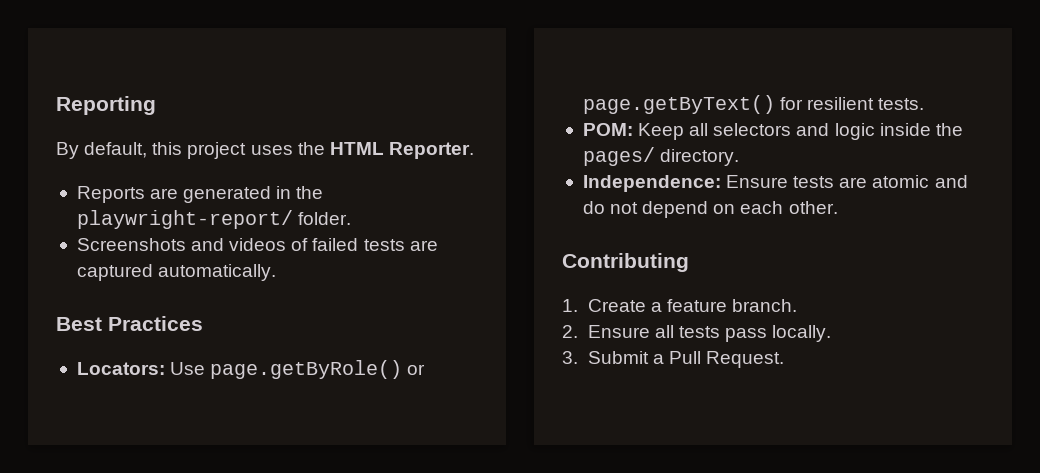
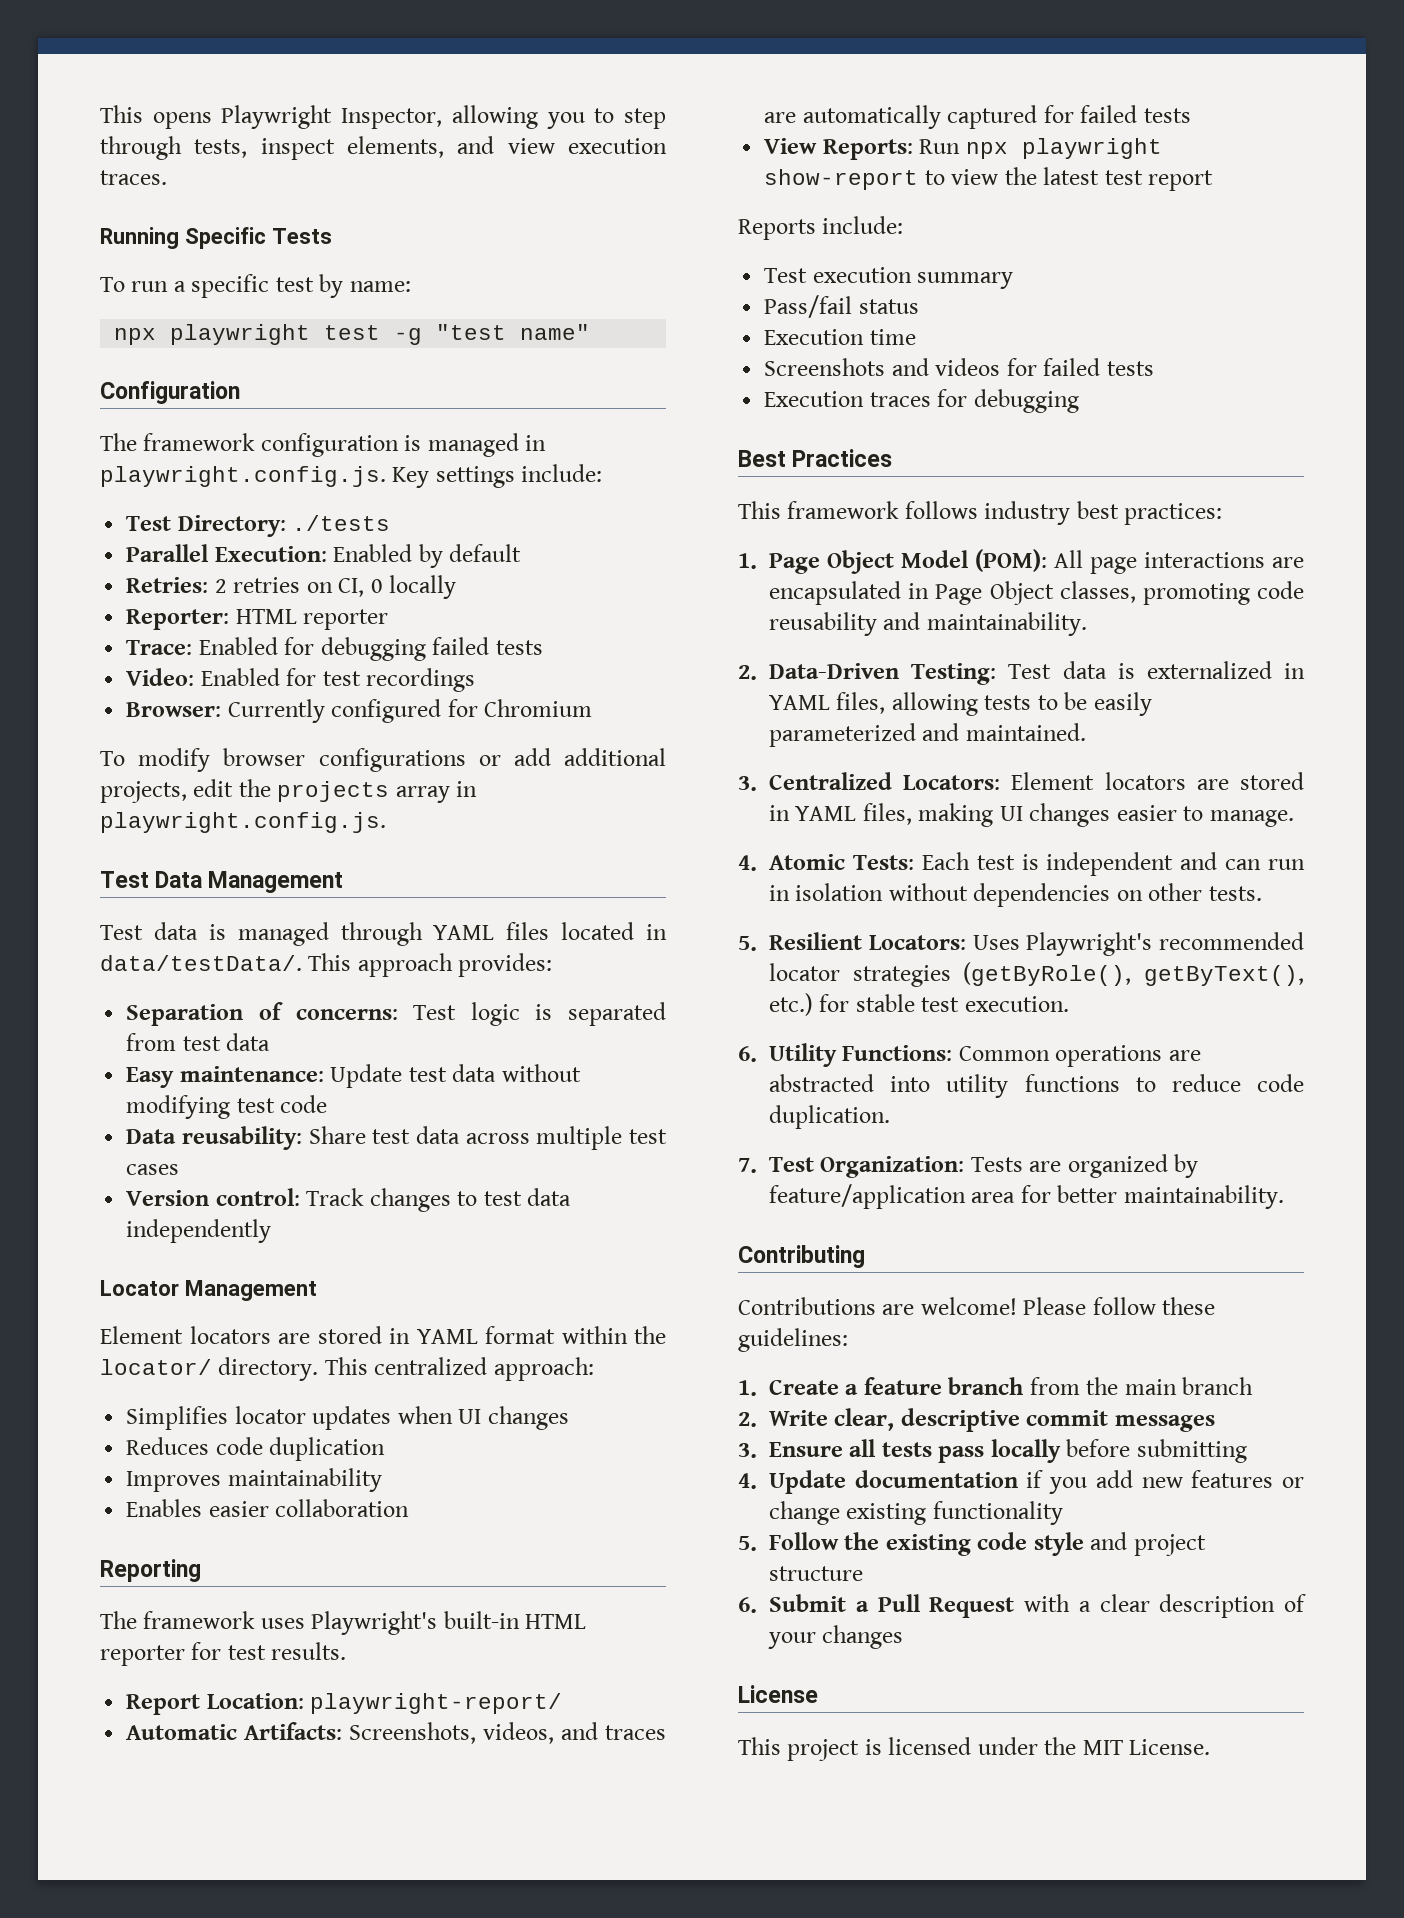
[56,96,156,115] [56,142,474,159] [76,186,324,203] [76,210,352,229] Reporting // By default, this project uses the HTML Reporter. // Reports are generated in the playwright-report/ folder. -> [100,105,666,129] [100,136,667,160] [100,170,167,185] [100,227,332,249] [100,274,411,298] [114,324,591,345] [100,381,240,404] [100,433,547,457] [100,464,603,488] [126,515,391,537] [126,544,522,568] [126,575,457,599] [126,609,389,630] [126,637,543,661] [126,668,476,692] [126,699,593,723] [100,748,666,772] [100,779,478,803] [100,812,386,833] [100,871,344,893] [100,922,667,946] [100,953,553,977] [126,1002,667,1026] [126,1033,271,1051] [126,1064,581,1088] [126,1095,328,1119] [126,1126,667,1150] [126,1164,180,1175] [126,1188,572,1212] [126,1219,272,1243] [100,1280,317,1301] [100,1326,666,1344] [100,1357,594,1381] [126,1406,569,1430] [126,1437,386,1461] [126,1468,382,1492] [126,1499,410,1517] [100,1559,201,1582] [100,1611,587,1635] [100,1642,347,1666] [126,1693,563,1715] [126,1722,666,1744] [764,105,1191,129] [764,138,1162,160] [764,167,1214,191] [738,216,904,240] [764,267,1014,289] [764,295,919,318] [764,329,916,345] This opens Playwright Inspector, allowing you to step through tests, inspect elements, and view execution traces. // Running Specific Tests // To run a specific test by name: // npx playwright test -g "test name" // Configuration // The framework configuration is managed in playwright.config.js. Key settings include: // Test Directory: ./tests // Parallel Execution: Enabled by default // Retries: 2 retries on CI, 0 locally // Reporter: HTML reporter // Trace: Enabled for debugging failed tests // Video: Enabled for test recordings // Browser: Currently configured for Chromium // To modify browser configurations or add additional projects, edit the projects array in playwright.config.js. // Test Data Management // Test data is managed through YAML files located in data/testData/. This approach provides: // Separation of concerns: Test logic is separated from test data // Easy maintenance: Update test data without modifying test code // Data reusability: Share test data across multiple test cases // Version control: Track changes to test data independently // Locator Management // Element locators are stored in YAML format within the locator/ directory. This centralized approach: // Simplifies locator updates when UI changes // Reduces code duplication // Improves maintainability // Enables easier collaboration // Reporting // The framework uses Playwright's built-in HTML reporter for test results. // Report Location: playwright-report/ // Automatic Artifacts: Screenshots, videos, and traces are automatically captured for failed tests // View Reports: Run npx playwright show-report to view the latest test report // Reports include: // Test execution summary // Pass/fail status // Execution time
[291,238,438,251] [76,264,277,281] [56,316,203,331] [76,360,426,379] [582,95,925,114] [582,123,963,140] [582,147,740,166] [582,175,968,192] [582,201,838,218] [562,253,689,272] [562,299,797,312] [562,325,832,342] [562,351,784,368] of failed tests are captured automatically. // Best Practices // Locators: Use page.getByRole() or page.getByText() for resilient tests. // POM: Keep all selectors and logic inside the pages/ directory. // Independence: Ensure tests are atomic and do not depend on each other. // Contributing // 1. Create a feature branch. // 2. Ensure all tests pass locally. // 3. Submit a Pull Request. -> [1006,358,1154,376] [764,389,1079,413] [738,449,893,467] [738,501,1223,525] [738,549,1304,574] [769,581,1304,605] [769,612,1087,636] [738,661,1305,685] [769,692,1152,716] [769,723,1086,747] [738,772,1304,791] [769,803,1294,827] [738,852,1305,876] [769,883,1262,907] [738,932,1304,956] [769,962,1304,987] [769,993,1069,1016] [738,1043,1201,1067] [769,1074,1304,1098] [769,1105,890,1129] [738,1154,1199,1178] [769,1184,1284,1209] [738,1245,865,1268] [738,1297,1216,1315] [738,1328,848,1352] [738,1377,1254,1396] [738,1408,1215,1432] [738,1439,1247,1463] [738,1470,1304,1494] [769,1501,1063,1525] [738,1532,1206,1556] [769,1566,863,1581] [738,1594,1306,1618] [768,1625,904,1649] [738,1685,818,1703] [738,1737,1211,1761] for failed tests // Execution traces for debugging // Best Practices // This framework follows industry best practices: // 1. Page Object Model (POM): All page interactions are encapsulated in Page Object classes, promoting code reusability and maintainability. // 2. Data-Driven Testing: Test data is externalized in YAML files, allowing tests to be easily parameterized and maintained. // 3. Centralized Locators: Element locators are stored in YAML files, making UI changes easier to manage. // 4. Atomic Tests: Each test is independent and can run in isolation without dependencies on other tests. // 5. Resilient Locators: Uses Playwright's recommended locator strategies (getByRole(), getByText(), etc.) for stable test execution. // 6. Utility Functions: Common operations are abstracted into utility functions to reduce code duplication. // 7. Test Organization: Tests are organized by feature/application area for better maintainability. // Contributing // Contributions are welcome! Please follow these guidelines: // 1. Create a feature branch from the main branch // 2. Write clear, descriptive commit messages // 3. Ensure all tests pass locally before submitting // 4. Update documentation if you add new features or change existing functionality // 5. Follow the existing code style and project structure // 6. Submit a Pull Request with a clear description of your changes // License // This project is licensed under the MIT License.

